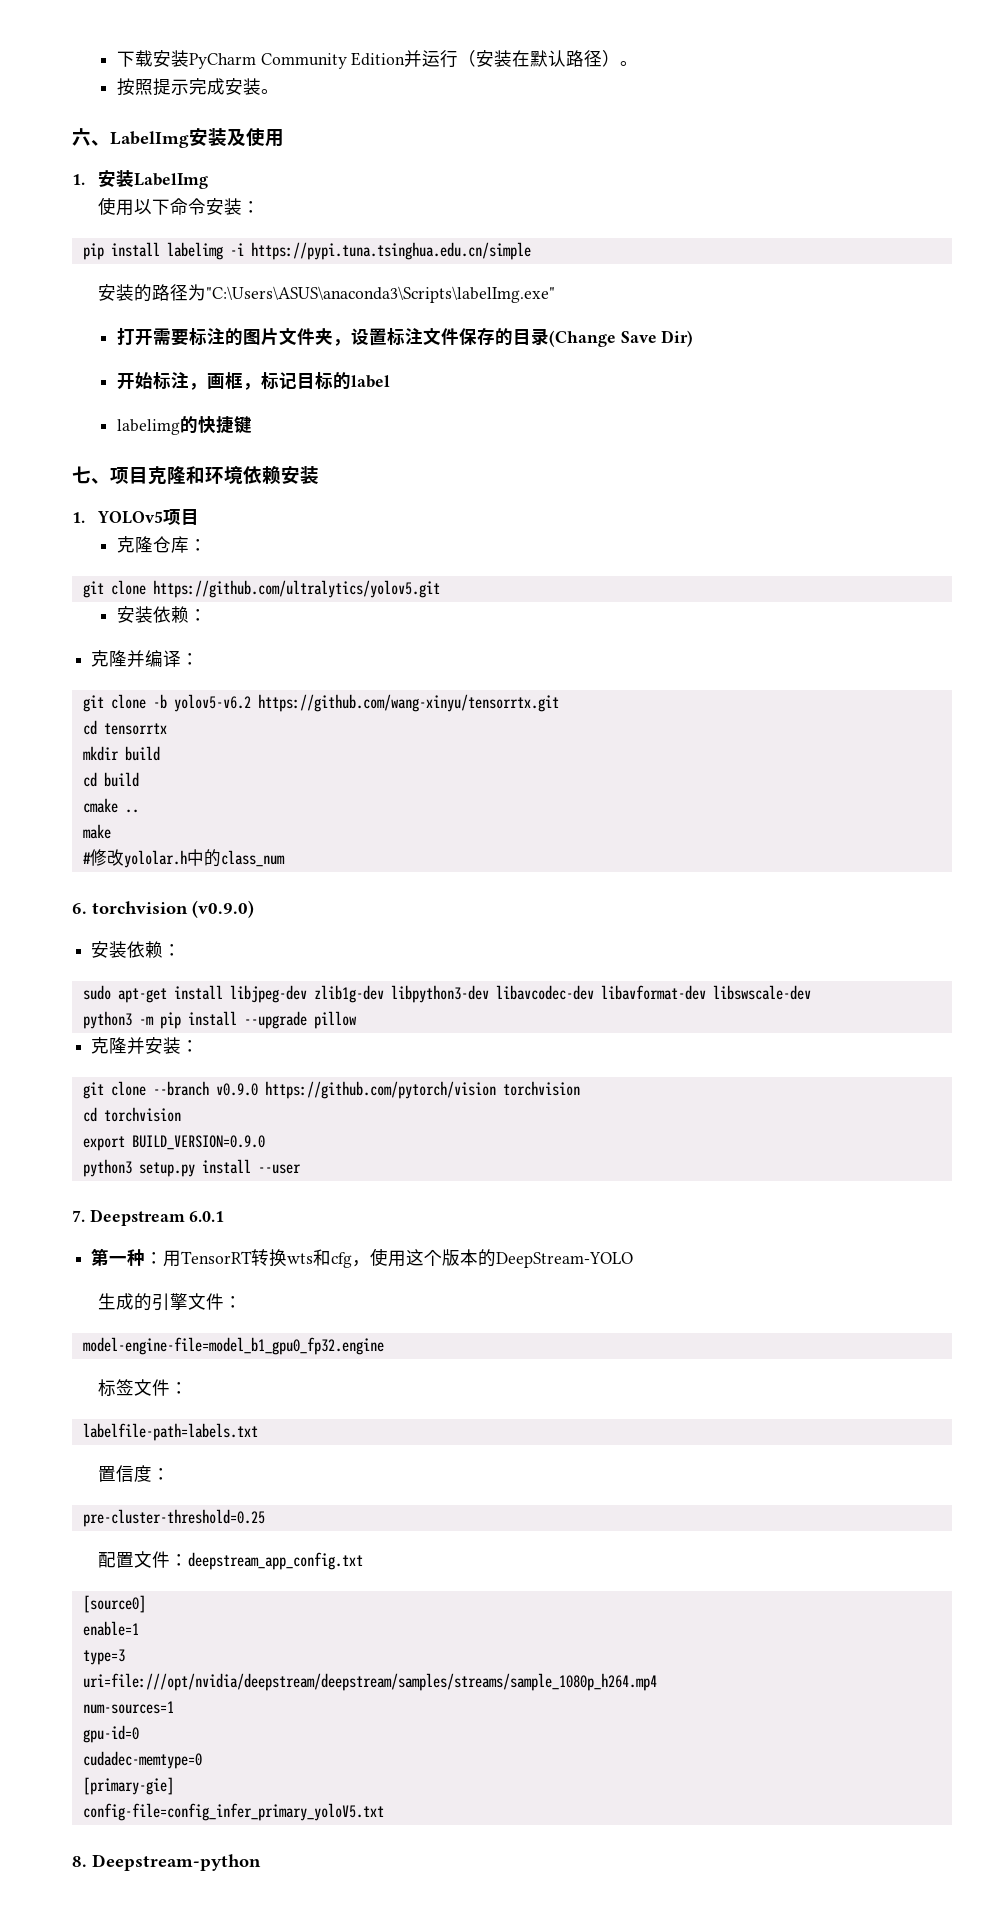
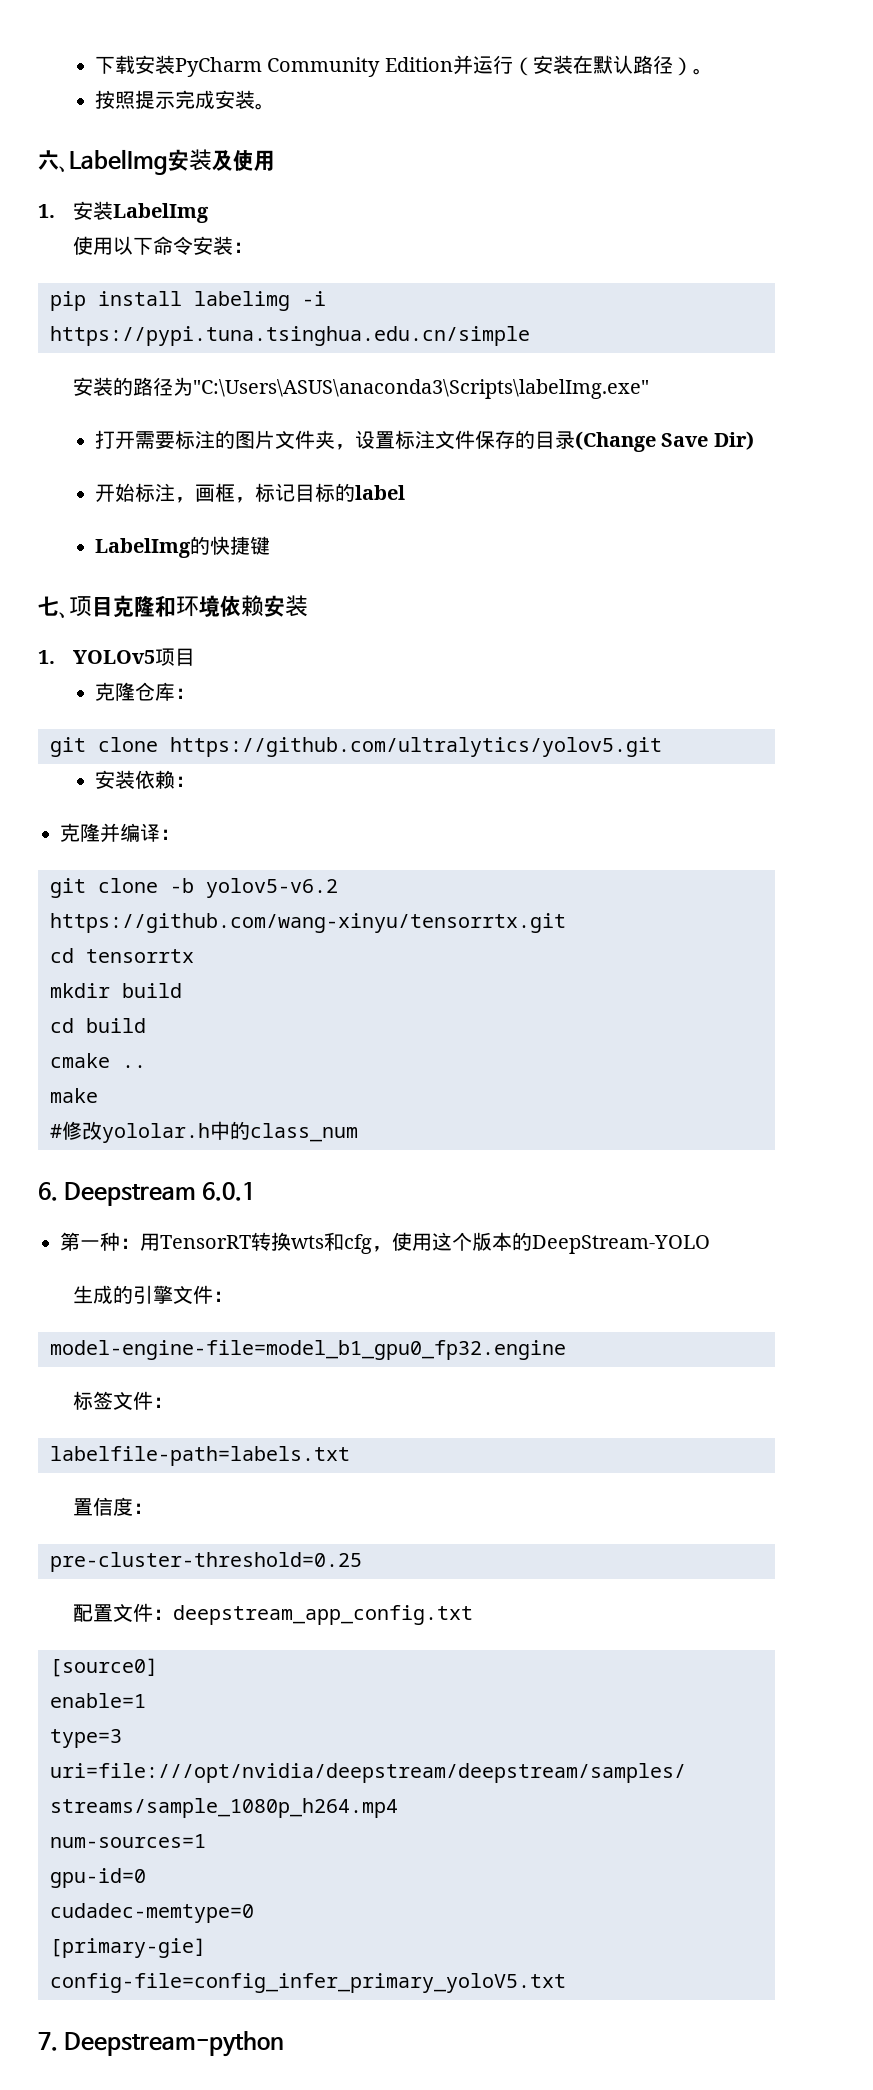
[116,419,180,435] labelimg -> [94,538,191,558] LabelImg
[92,900,254,918] [91,941,182,958] [82,985,811,1003] [82,1011,357,1029] [91,1037,200,1054] [82,1081,580,1099] [82,1107,181,1122] [82,1135,265,1151] [82,1159,301,1177] [72,1210,85,1222] torchvision (v0.9.0) // 安装依赖： // sudo apt-get install libjpeg-dev zlib1g-dev libpython3-dev libavcodec-dev libavformat-dev libswscale-dev // python3 -m pip install --upgrade pillow // 克隆并安装： // git clone --branch v0.9.0 https://github.com/pytorch/vision torchvision // cd torchvision // export BUILD_VERSION=0.9.0 // python3 setup.py install --user // 7. -> (58, 1191) none
[72,1856,87,1867] 8. -> [38,2032,58,2051] 7.

